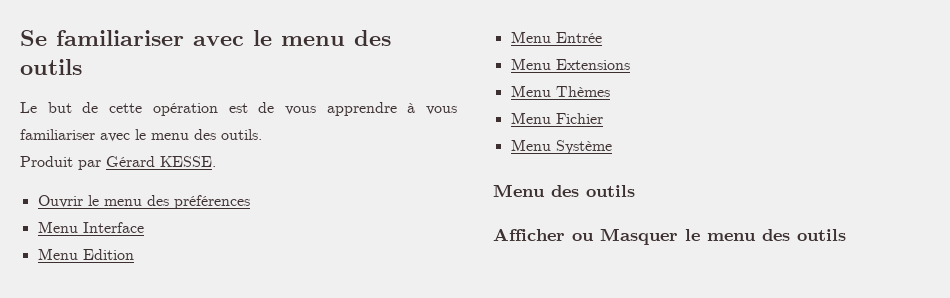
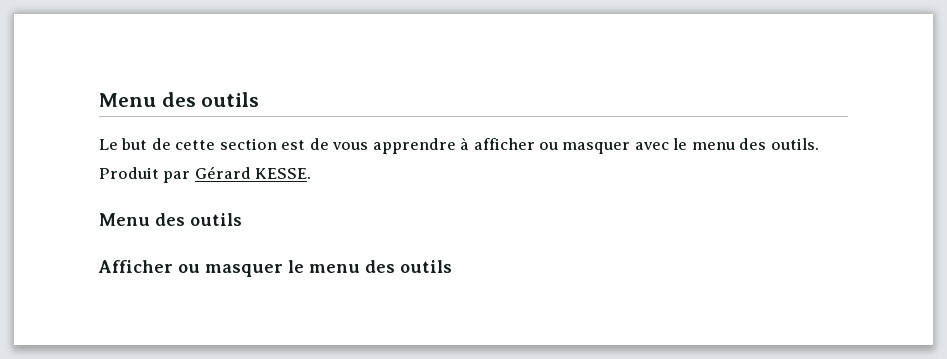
[20,30,345,46] Se familiariser avec le menu -> [99,93,156,107] Menu
[152,103,218,116] opération -> [219,138,277,150] section
[425,106,457,115] [20,129,95,140] vous familiariser -> [473,138,631,154] afficher ou masquer
[37,195,250,209] [37,221,144,233] [37,248,134,260] [510,31,602,43] [510,58,630,70] [510,85,610,97] [510,112,603,124] [510,139,612,154] // Ouvrir le menu des préférences // Menu Interface // Menu Edition // Menu Entrée // Menu Extensions // Menu Thèmes // Menu Fichier // Menu Système -> (312, 173) none
[600,228,678,245] Masquer -> [205,264,283,277] masquer

